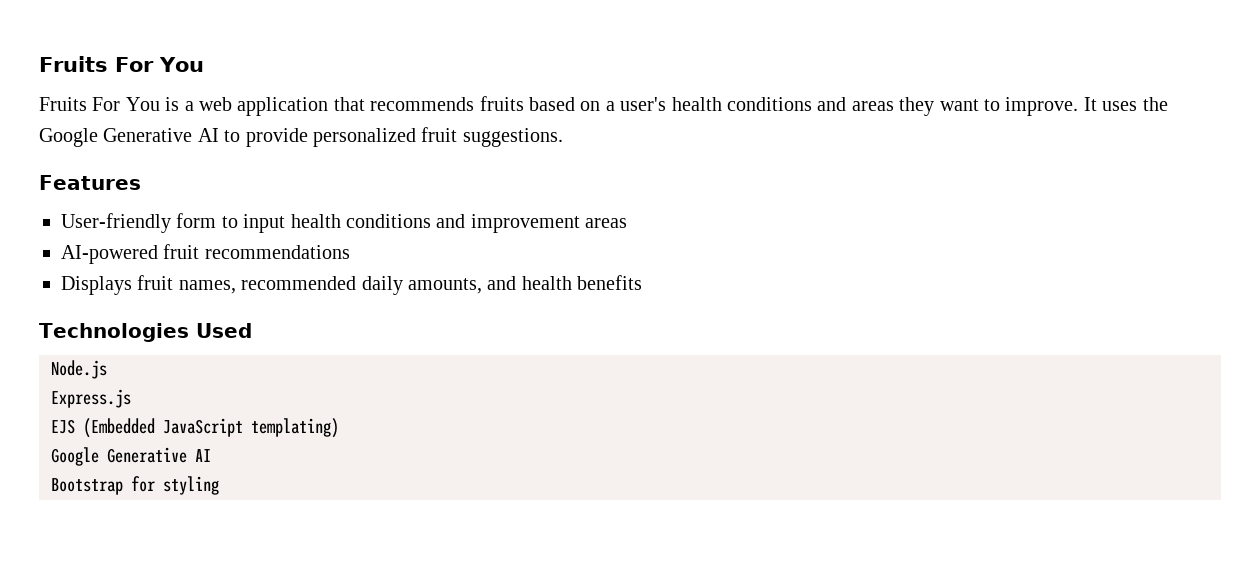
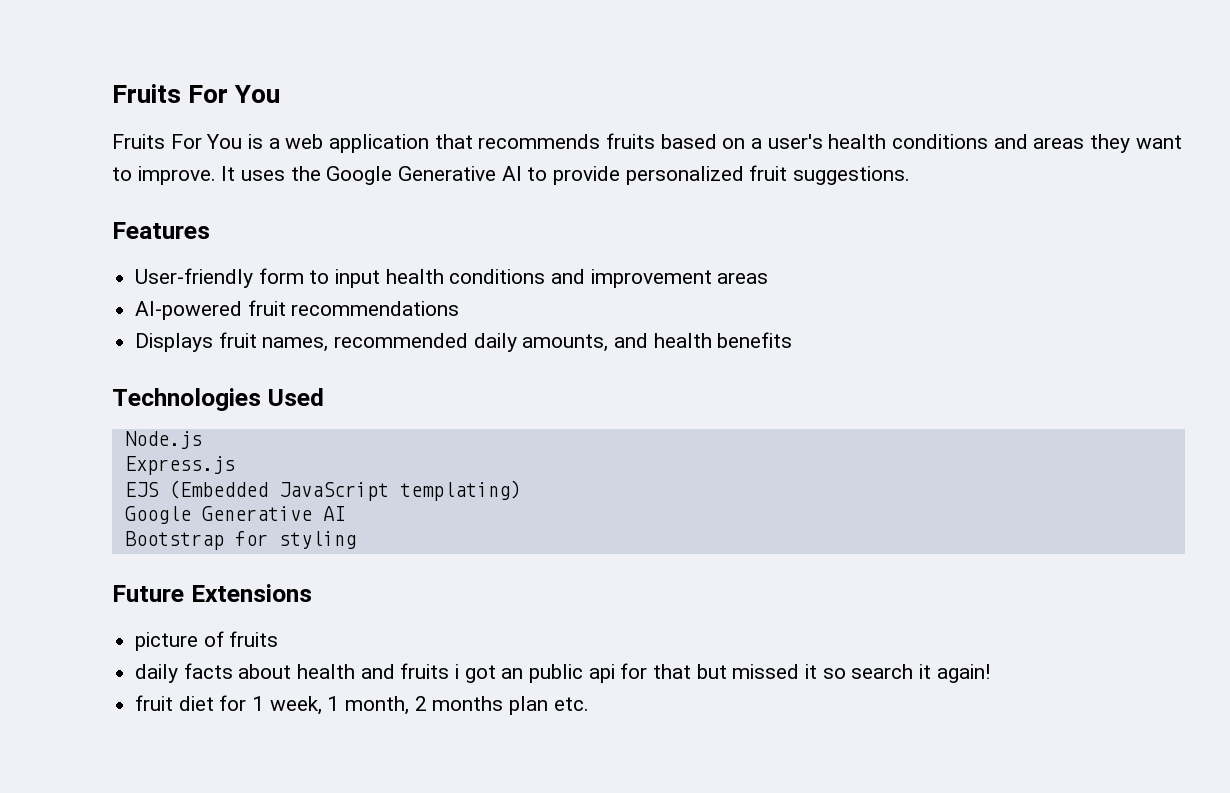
(219, 485) none -> [112,584,312,602] [135,631,279,651] [135,663,990,683] [135,695,589,715] // Future Extensions // picture of fruits // daily facts about health and fruits i got an public api for that but missed it so search it again! // fruit diet for 1 week, 1 month, 2 months plan etc.

